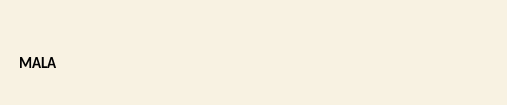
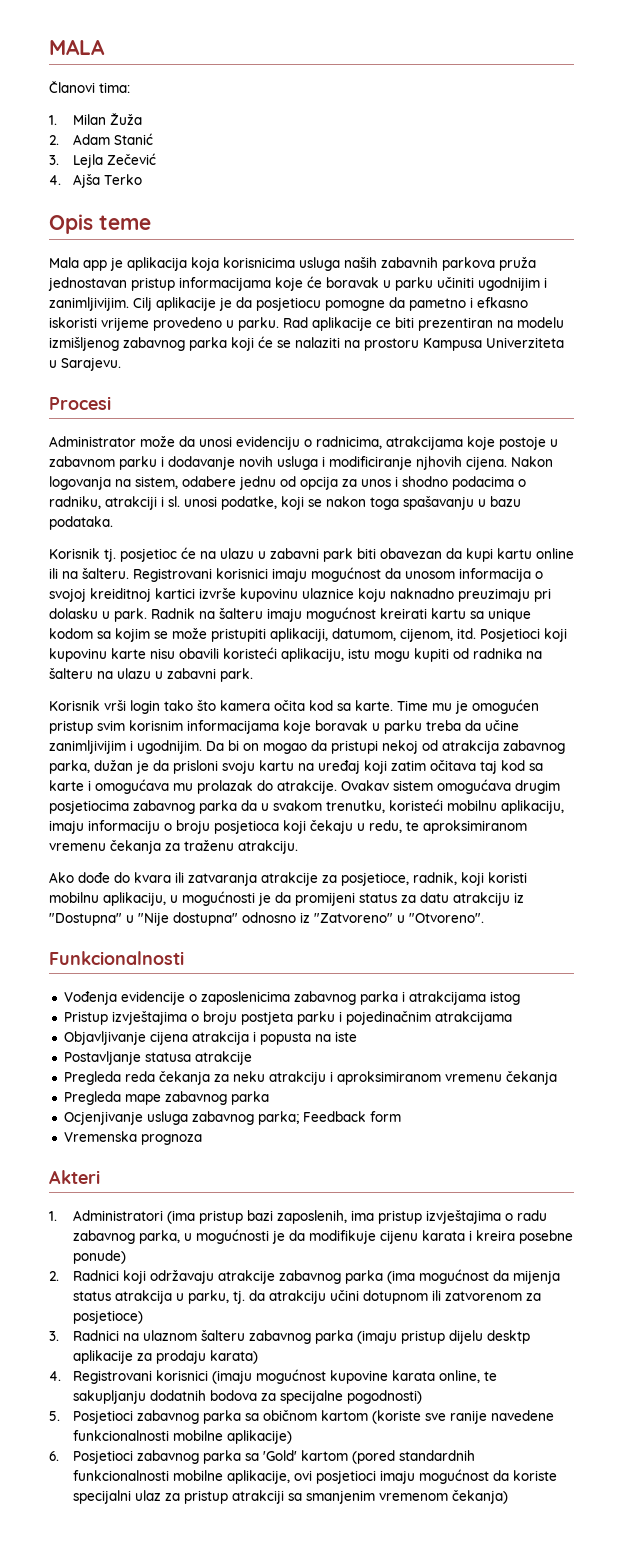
(57, 62) none -> [49,81,130,93] [49,113,143,125] [49,133,154,145] [49,153,157,168] [49,174,143,188] [49,214,151,234] [49,257,536,271] [48,276,547,291] [49,297,528,311] [49,317,564,331] [49,336,564,351] [49,357,121,371] [49,396,111,410] [49,436,558,450] [49,456,553,470] [49,476,526,490] [49,496,521,510] [49,516,113,530] [49,547,574,562] [49,567,543,582] [49,588,551,602] [49,607,531,622] [49,628,567,642] [49,647,542,662] [49,668,253,682] [49,699,539,714] [49,720,519,734] [49,740,565,754] [49,760,543,774] [49,779,560,794] [49,799,564,814] [49,820,527,834] [49,840,298,854] [49,872,527,886] [49,891,524,906] [49,912,484,926] [49,951,184,965] [63,991,520,1005] [63,1011,512,1025] [63,1031,357,1045] [63,1051,252,1065] [63,1071,557,1085] [63,1091,269,1105] [63,1111,401,1125] [63,1131,202,1145] [49,1170,100,1184] [49,1210,548,1224] [73,1229,574,1244] [73,1250,127,1264] [49,1269,561,1284] [73,1290,542,1304] [73,1310,144,1324] [49,1330,531,1344] [73,1350,259,1364] [49,1369,498,1384] [73,1390,423,1404] [49,1410,555,1424] [73,1430,293,1444] [49,1450,476,1464] [73,1469,558,1484] [73,1490,509,1504] // Članovi tima: // 1. Milan Žuža // 2. Adam Stanić // 3. Lejla Zečević // 4. Ajša Terko // Opis teme // Mala app je aplikacija koja korisnicima usluga naših zabavnih parkova pruža jednostavan pristup informacijama koje će boravak u parku učiniti ugodnijim i zanimljivijim. Cilj aplikacije je da posjetiocu pomogne da pametno i efkasno iskoristi vrijeme provedeno u parku. Rad aplikacije ce biti prezentiran na modelu izmišljenog zabavnog parka koji će se nalaziti na prostoru Kampusa Univerziteta u Sarajevu. // Procesi // Administrator može da unosi evidenciju o radnicima, atrakcijama koje postoje u zabavnom parku i dodavanje novih usluga i modificiranje njhovih cijena. Nakon logovanja na sistem, odabere jednu od opcija za unos i shodno podacima o radniku, atrakciji i sl. unosi podatke, koji se nakon toga spašavanju u bazu podataka. // Korisnik tj. posjetioc će na ulazu u zabavni park biti obavezan da kupi kartu online ili na šalteru. Registrovani korisnici imaju mogućnost da unosom informacija o svojoj kreiditnoj kartici izvrše kupovinu ulaznice koju naknadno preuzimaju pri dolasku u park. Radnik na šalteru imaju mogućnost kreirati kartu sa unique kodom sa kojim se može pristupiti aplikaciji, datumom, cijenom, itd. Posjetioci koji kupovinu karte nisu obavili koristeći aplikaciju, istu mogu kupiti od radnika na šalteru na ulazu u zabavni park. // Korisnik vrši login tako što kamera očita kod sa karte. Time mu je omogućen pristup svim korisnim informacijama koje boravak u parku treba da učine zanimljivijim i ugodnijim. Da bi on mogao da pristupi nekoj od atrakcija zabavnog parka, dužan je da prisloni svoju kartu na uređaj koji zatim očitava taj kod sa karte i omogućava mu prolazak do atrakcije. Ovakav sistem omogućava drugim posjetiocima zabavnog parka da u svakom trenutku, koristeći mobilnu aplikaciju, imaju informaciju o broju posjetioca koji čekaju u redu, te aproksimiranom vremenu čekanja za traženu atrakciju. // Ako dođe do kvara ili zatvaranja atrakcije za posjetioce, radnik, koji koristi mobilnu aplikaciju, u mogućnosti je da promijeni status za datu atrakciju iz "Dostupna" u "Nije dostupna" odnosno iz "Zatvoreno" u "Otvoreno". // Funkcionalnosti // Vođenja evidencije o zaposlenicima zabavnog parka i atrakcijama istog // Pristup izvještajima o broju postjeta parku i pojedinačnim atrakcijama // Objavljivanje cijena atrakcija i popusta na iste // Postavljanje statusa atrakcije // Pregleda reda čekanja za neku atrakciju i aproksimiranom vremenu čekanja // Pregleda mape zabavnog parka // Ocjenjivanje usluga zabavnog parka; Feedback form // Vremenska prognoza // Akteri // 1. Administratori (ima pristup bazi zaposlenih, ima pristup izvještajima o radu zabavnog parka, u mogućnosti je da modifikuje cijenu karata i kreira posebne ponude) // 2. Radnici koji održavaju atrakcije zabavnog parka (ima mogućnost da mijenja status atrakcija u parku, tj. da atrakciju učini dotupnom ili zatvorenom za posjetioce) // 3. Radnici na ulaznom šalteru zabavnog parka (imaju pristup dijelu desktp aplikacije za prodaju karata) // 4. Registrovani korisnici (imaju mogućnost kupovine karata online, te sakupljanju dodatnih bodova za specijalne pogodnosti) // 5. Posjetioci zabavnog parka sa običnom kartom (koriste sve ranije navedene funkcionalnosti mobilne aplikacije) // 6. Posjetioci zabavnog parka sa 'Gold' kartom (pored standardnih funkcionalnosti mobilne aplikacije, ovi posjetioci imaju mogućnost da koriste specijalni ulaz za pristup atrakciji sa smanjenim vremenom čekanja)

